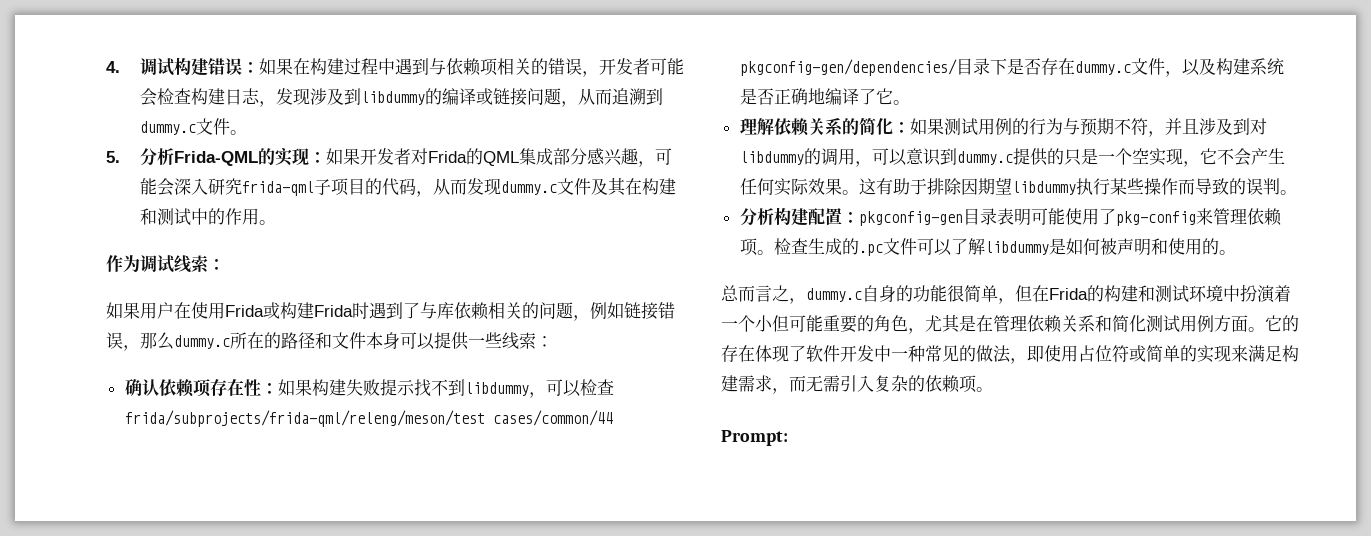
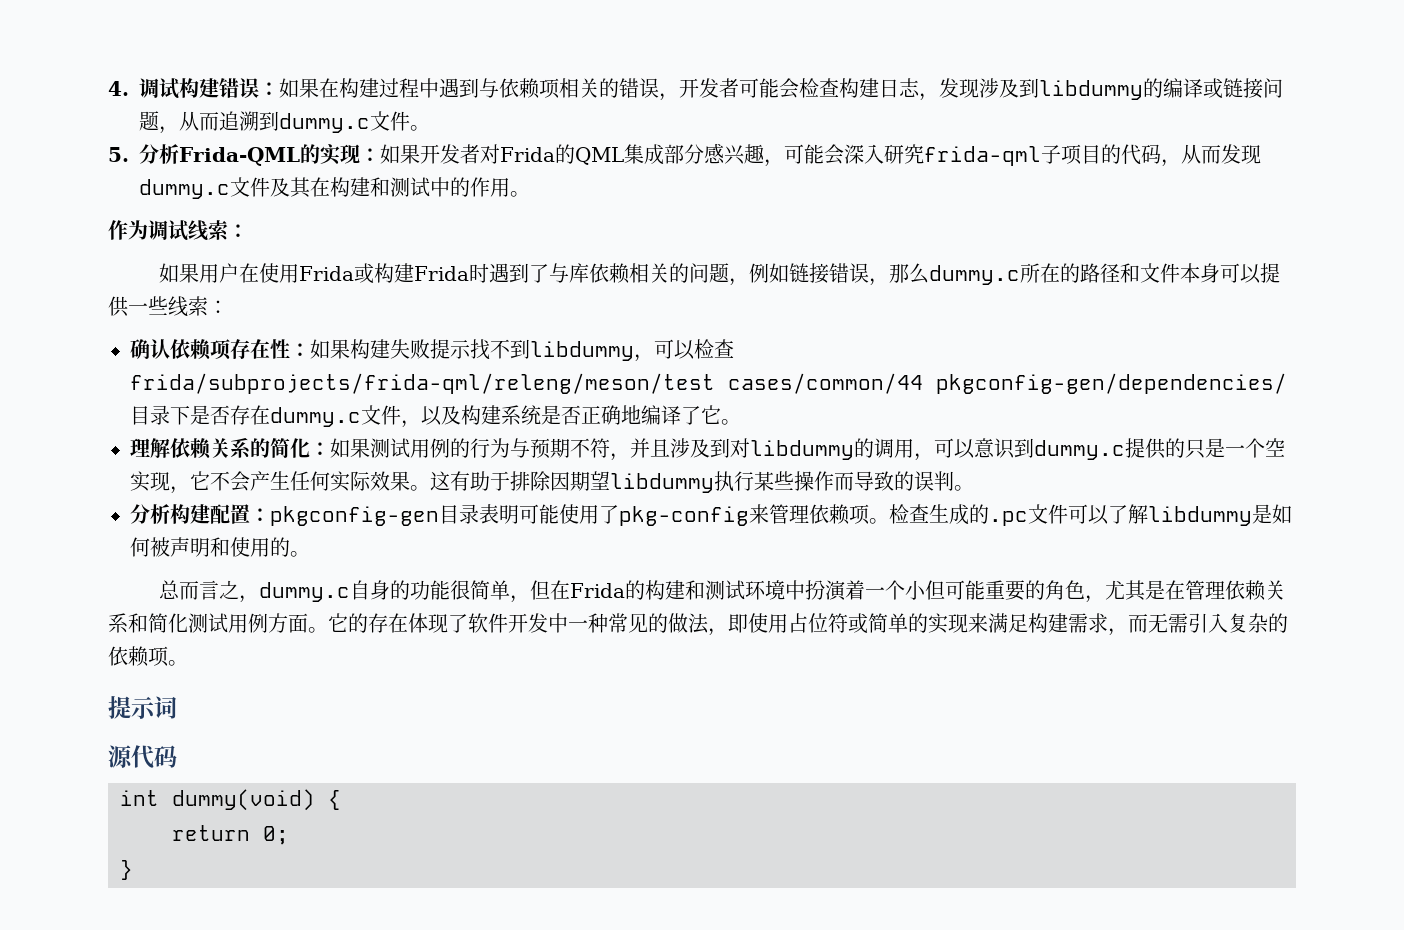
[721,430,788,446] Prompt: -> [108,696,177,719] [108,745,177,769] [120,789,341,811] [172,825,289,845] [120,860,133,880] 提示词 // 源代码 // int dummy(void) { // return 0; // }

